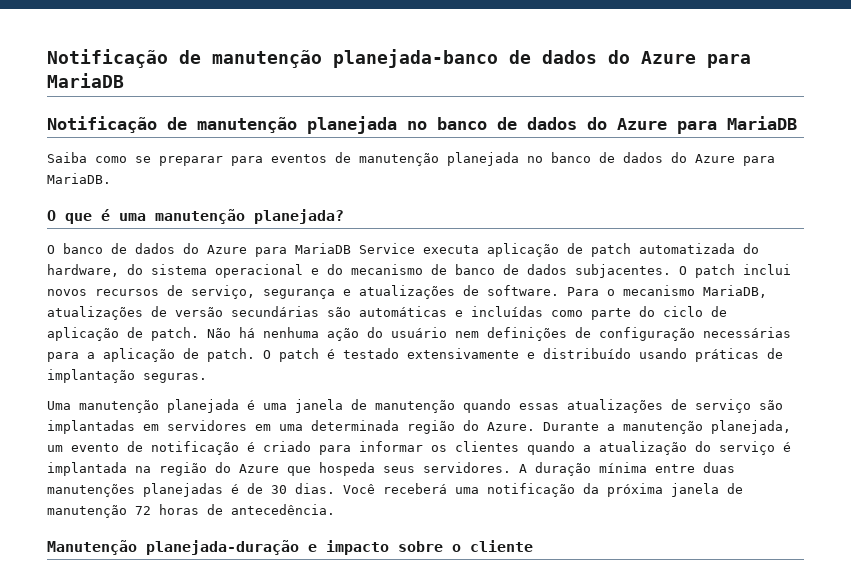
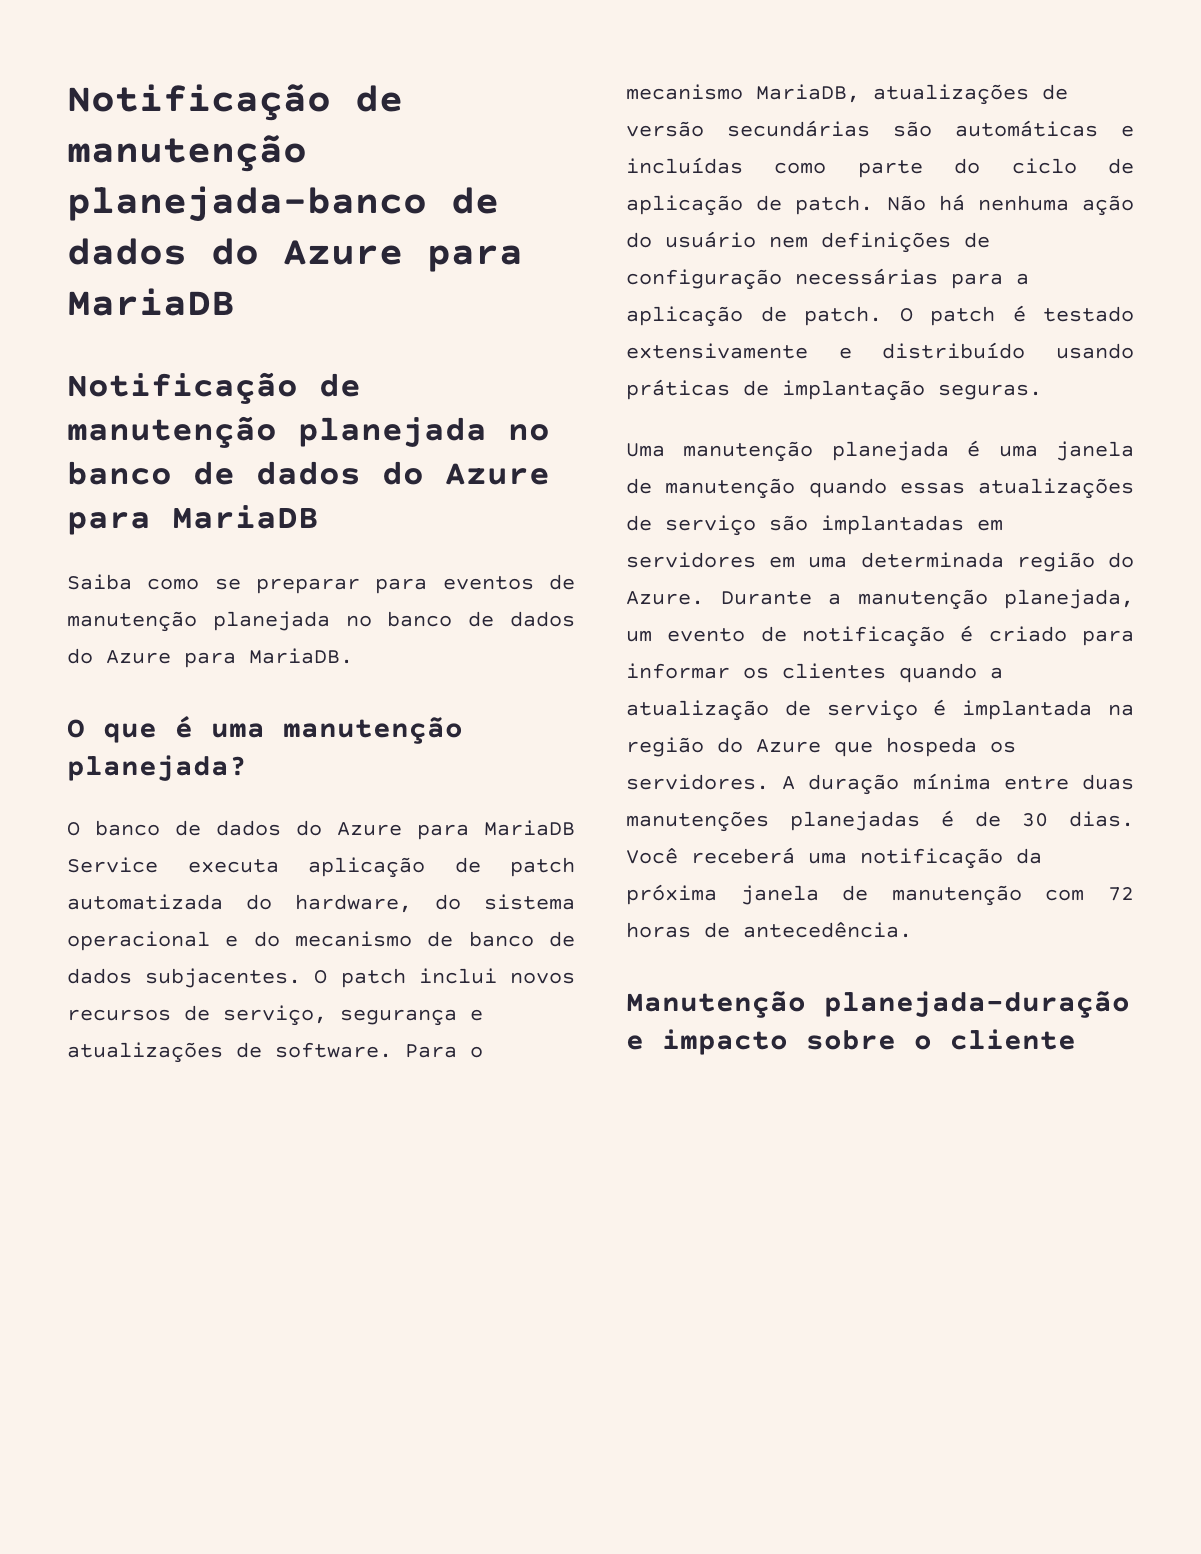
[695,441,711,452] do -> [784,700,811,716] de
[383,466,415,473] seus -> [990,741,1016,753] os
(127, 511) none -> [1045,889,1085,901] com

